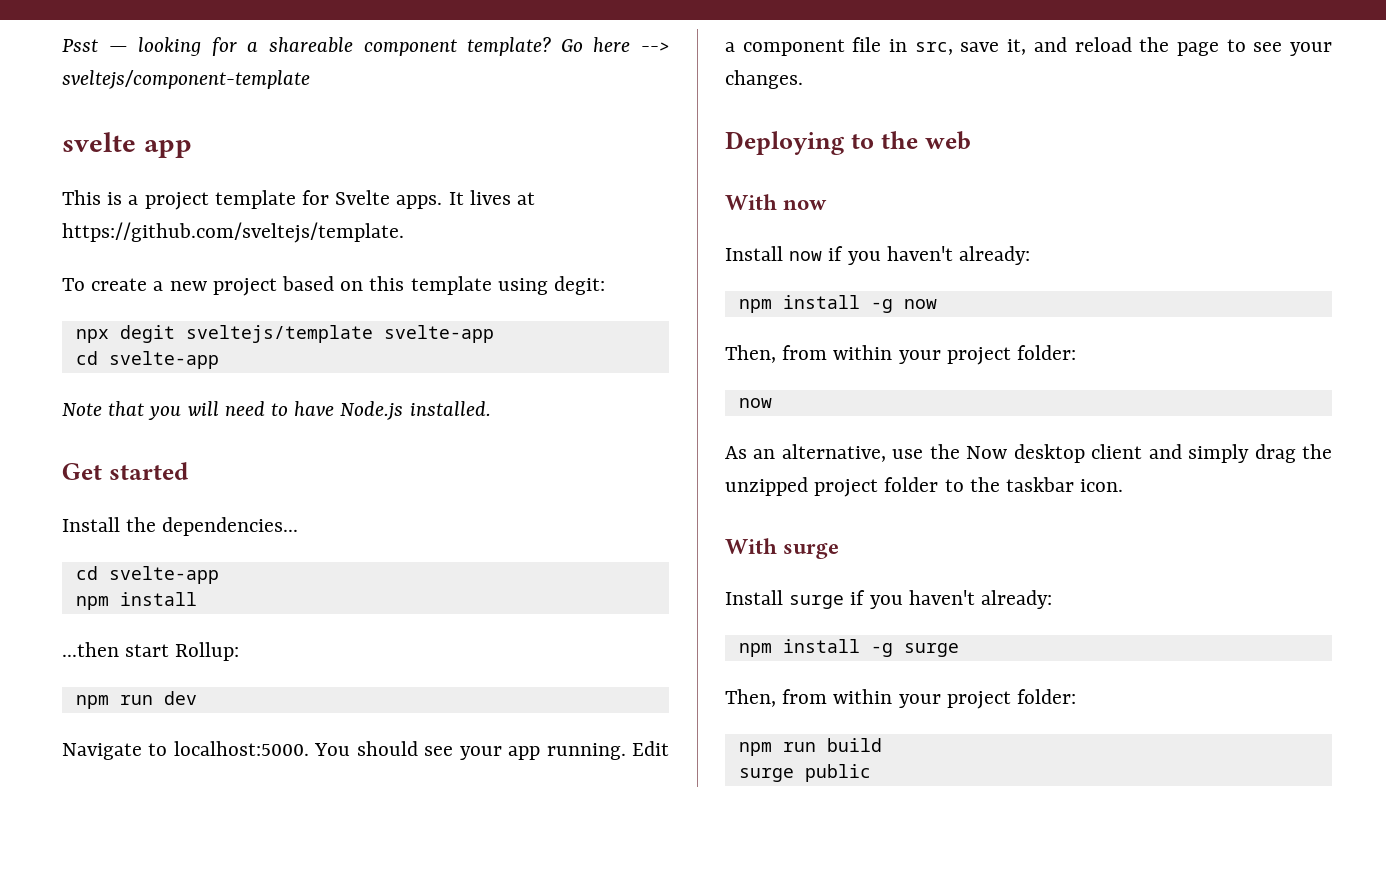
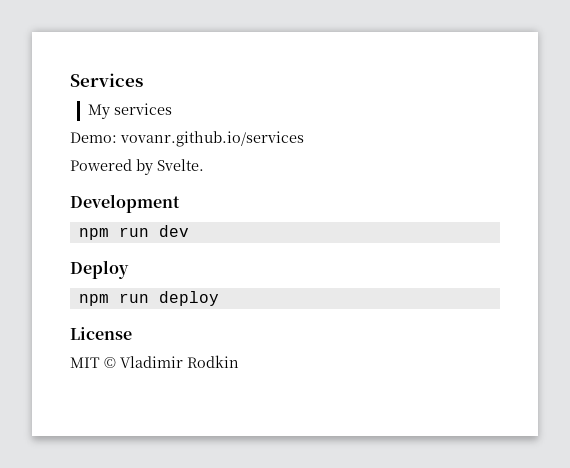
[62,37,670,56] [62,70,310,89] [62,132,192,158] [62,190,536,210] [62,222,404,243] [62,276,606,296] [75,325,494,343] [75,351,219,369] [62,401,491,420] [62,462,189,480] [62,517,299,536] [75,566,219,584] [75,592,197,610] [62,642,240,661] [75,691,197,709] [62,741,670,760] [725,37,1332,56] [725,70,803,89] [725,131,971,155] [725,194,828,210] [725,246,1031,265] [738,295,937,313] [725,345,1077,365] [738,398,772,408] [725,444,1332,463] [725,477,1124,497] [725,538,840,559] [725,590,1053,609] [738,639,959,657] [725,689,1077,709] [738,738,882,756] [738,764,871,782] Psst — looking for a shareable component template? Go here --> sveltejs/component-template // svelte app // This is a project template for Svelte apps. It lives at https://github.com/sveltejs/template. // To create a new project based on this template using degit: // npx degit sveltejs/template svelte-app // cd svelte-app // Note that you will need to have Node.js installed. // Get started // Install the dependencies... // cd svelte-app // npm install // ...then start Rollup: // npm run dev // Navigate to localhost:5000. You should see your app running. Edit a component file in src, save it, and reload the page to see your changes. // Deploying to the web // With now // Install now if you haven't already: // npm install -g now // Then, from within your project folder: // now // As an alternative, use the Now desktop client and simply drag the unzipped project folder to the taskbar icon. // With surge // Install surge if you haven't already: // npm install -g surge // Then, from within your project folder: // npm run build // surge public -> [70,73,143,87] [87,103,172,119] [70,131,304,147] [70,159,204,175] [70,194,180,213] [78,225,189,240] [70,260,129,279] [78,291,219,306] [70,327,132,340] [70,355,239,368] Services // My services // Demo: vovanr.github.io/services // Powered by Svelte. // Development // npm run dev // Deploy // npm run deploy // License // MIT © Vladimir Rodkin

